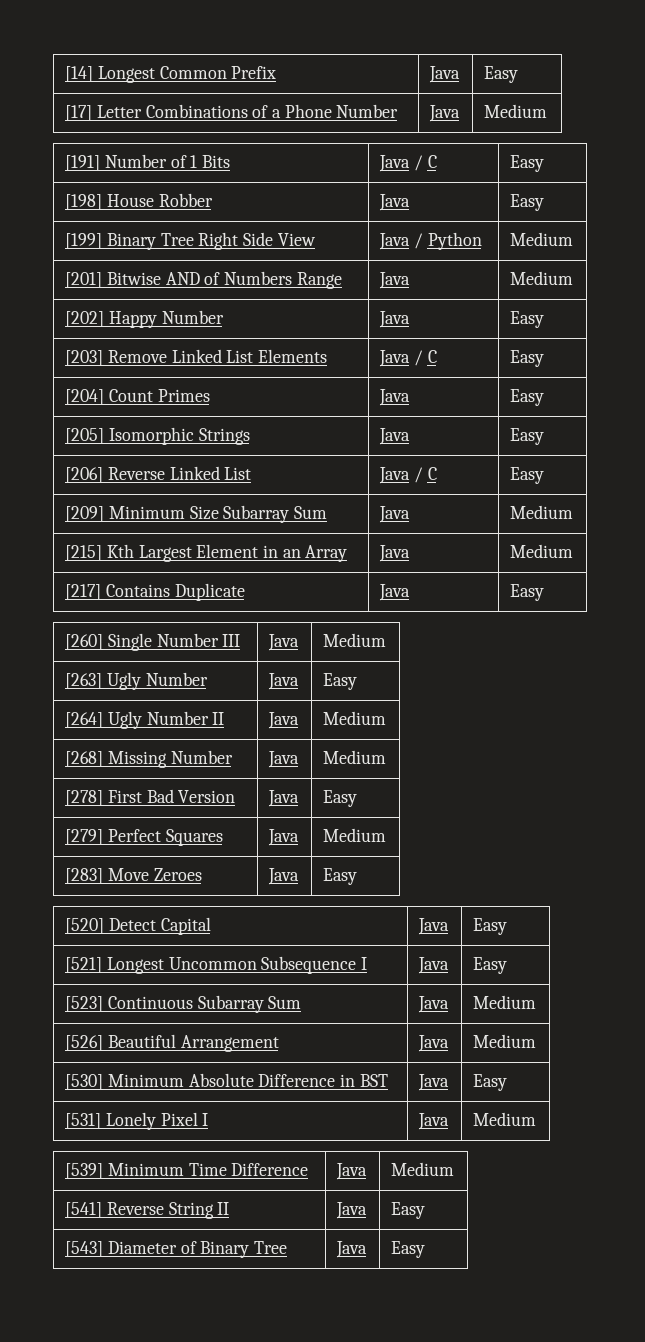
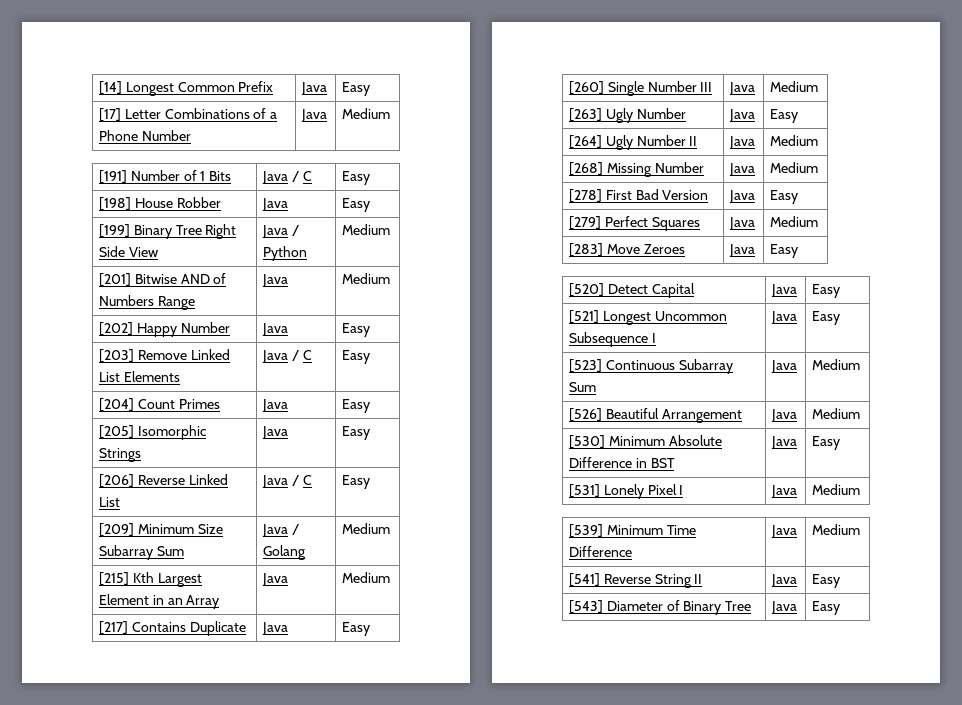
(411, 514) none -> [291,524,299,535] [263,545,307,560] / Golang

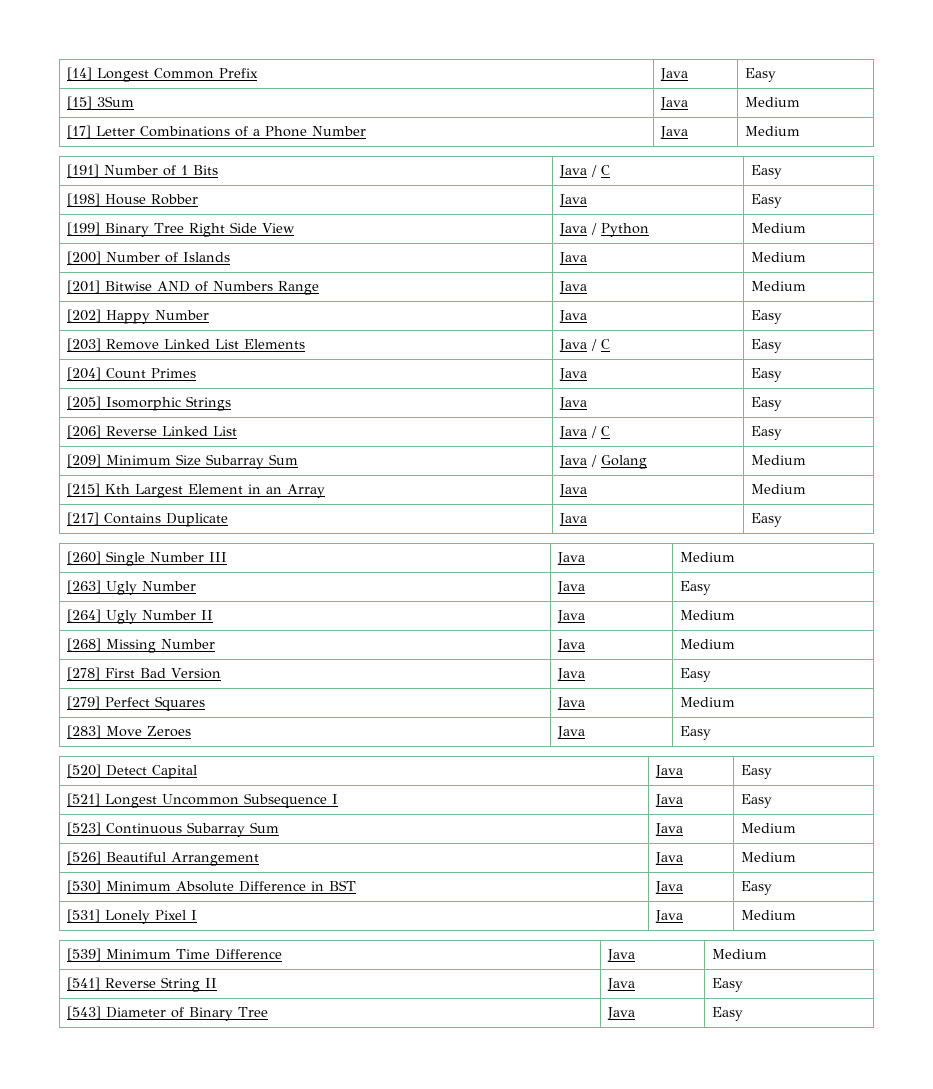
(371, 89) none -> [67,96,135,109] [660,97,689,110] [745,97,801,107] // [15] 3Sum | Java | Medium
(391, 229) none -> [67,251,231,264] [559,252,588,265] [751,252,807,262] // [200] Number of Islands | Java | Medium

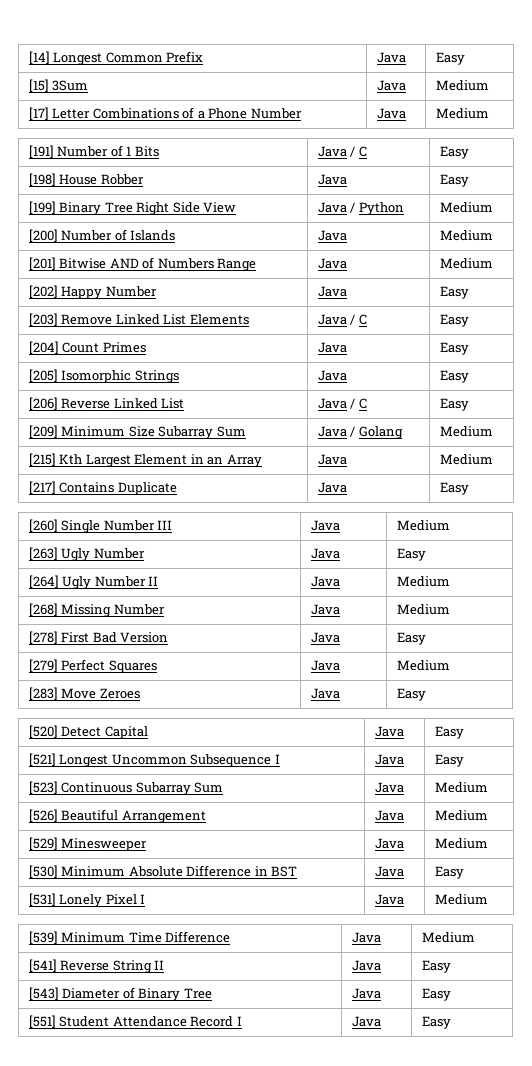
(797, 857) none -> [28,837,148,851] [374,838,404,849] [434,838,488,849] // [529] Minesweeper | Java | Medium
(744, 1014) none -> [28,1015,242,1028] [351,1016,381,1027] [421,1016,451,1029] // [551] Student Attendance Record I | Java | Easy

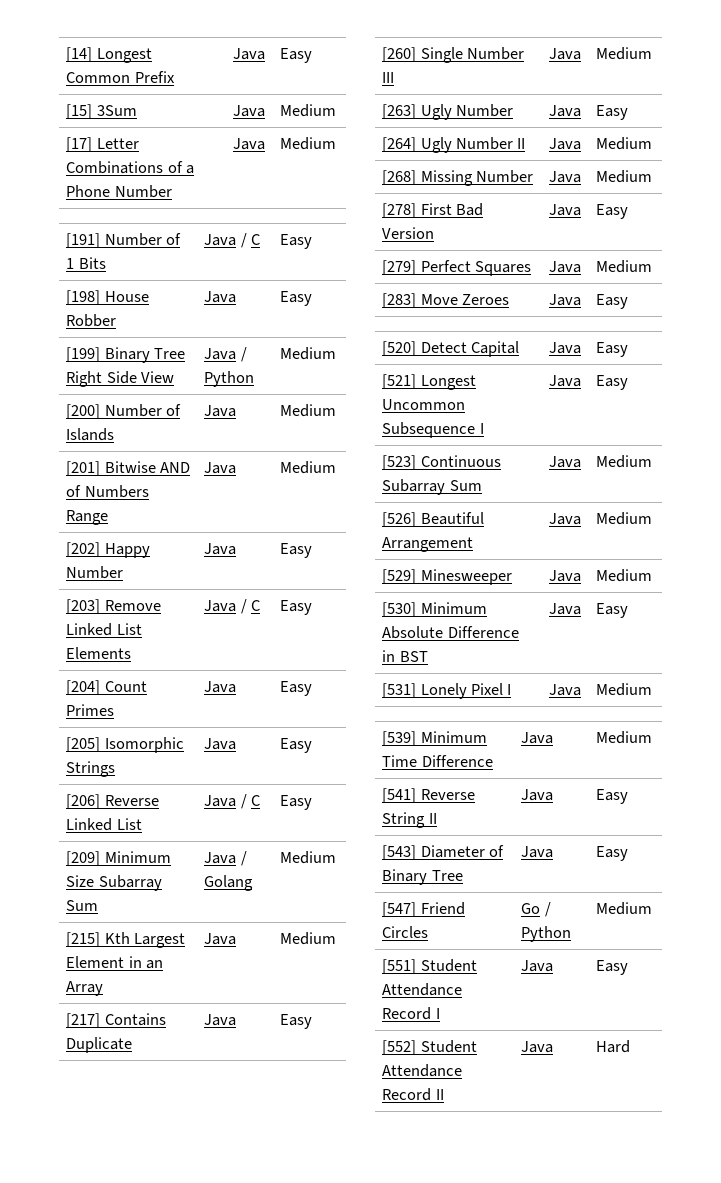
(451, 994) none -> [382,902,465,917] [382,926,429,938] [521,902,551,917] [521,926,572,942] [596,902,653,915] // [547] Friend Circles | Go / Python | Medium
(451, 1022) none -> [382,1040,477,1055] [382,1064,463,1077] [382,1088,444,1101] [521,1041,554,1053] [596,1040,631,1053] // [552] Student Attendance Record II | Java | Hard

